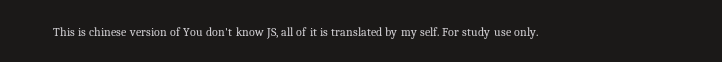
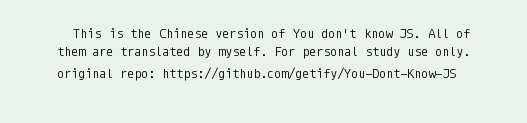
[89,27,128,36] chinese -> [130,28,208,38] the Chinese
[265,27,460,39] JS, all of it is translated by my self. For -> [399,29,470,38] [57,47,358,59] JS. All of them are translated by myself. For personal
(538, 33) none -> [57,67,456,81] // original repo: https://github.com/getify/You-Dont-Know-JS

